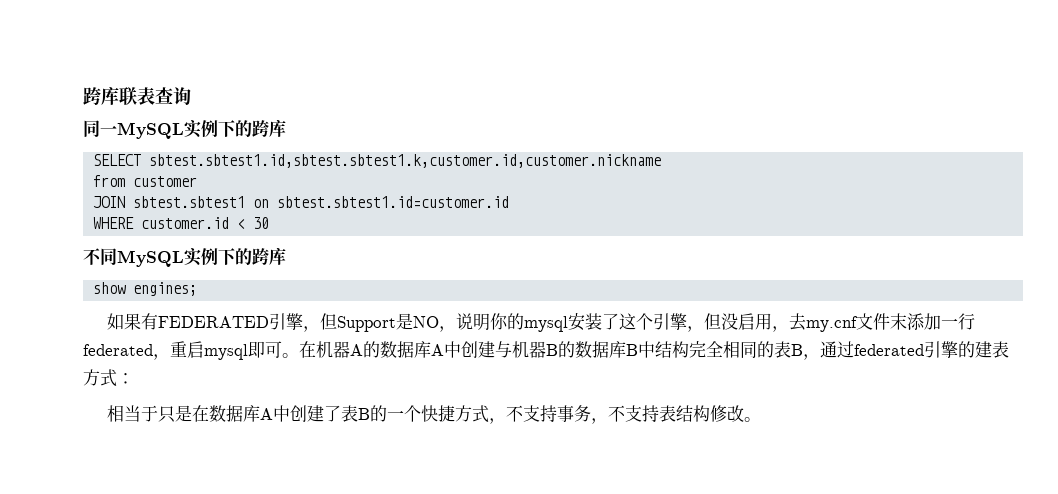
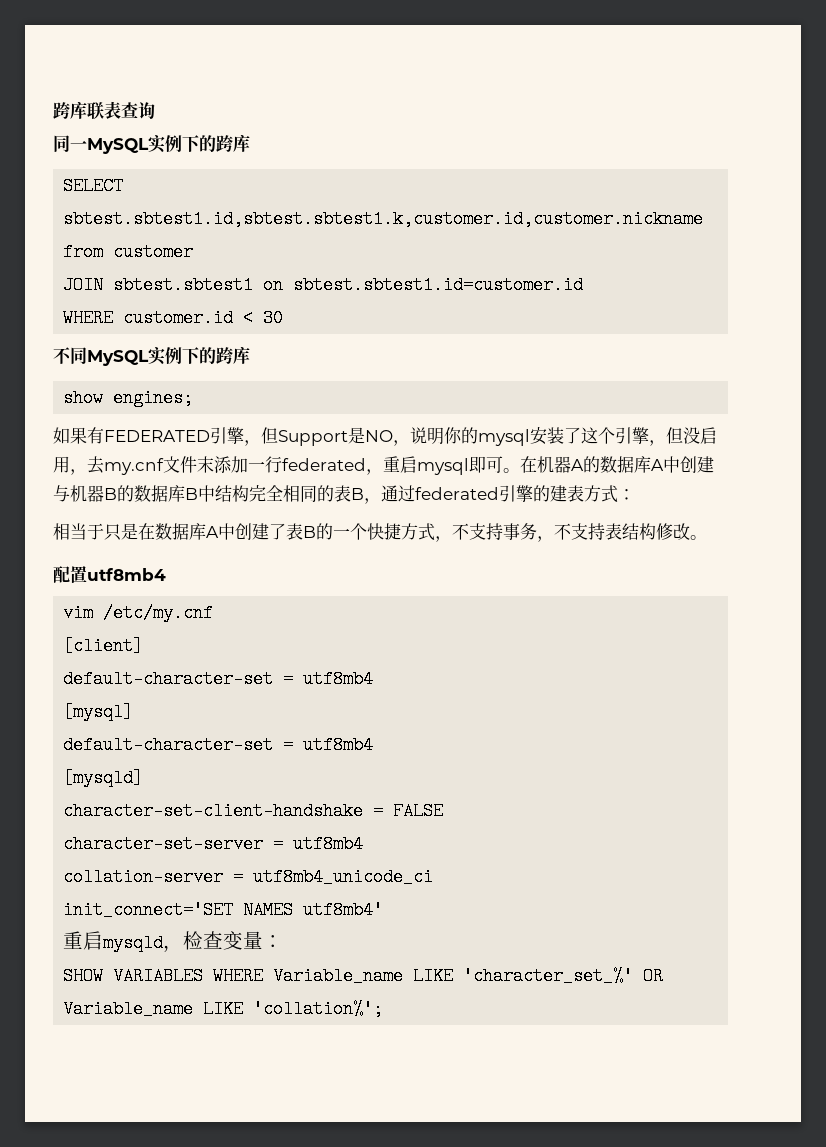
(761, 419) none -> [53,566,166,583] [63,604,214,622] [63,637,144,655] [63,670,374,688] [63,703,134,721] [63,736,374,754] [63,769,144,787] [63,802,444,820] [63,835,364,853] [63,868,434,886] [63,901,384,919] [63,931,284,952] [63,967,664,985] [63,1000,384,1018] // 配置utf8mb4 // vim /etc/my.cnf // [client] // default-character-set = utf8mb4 // [mysql] // default-character-set = utf8mb4 // [mysqld] // character-set-client-handshake = FALSE // character-set-server = utf8mb4 // collation-server = utf8mb4_unicode_ci // init_connect='SET NAMES utf8mb4' // 重启mysqld，检查变量： // SHOW VARIABLES WHERE Variable_name LIKE 'character_set_%' OR Variable_name LIKE 'collation%';

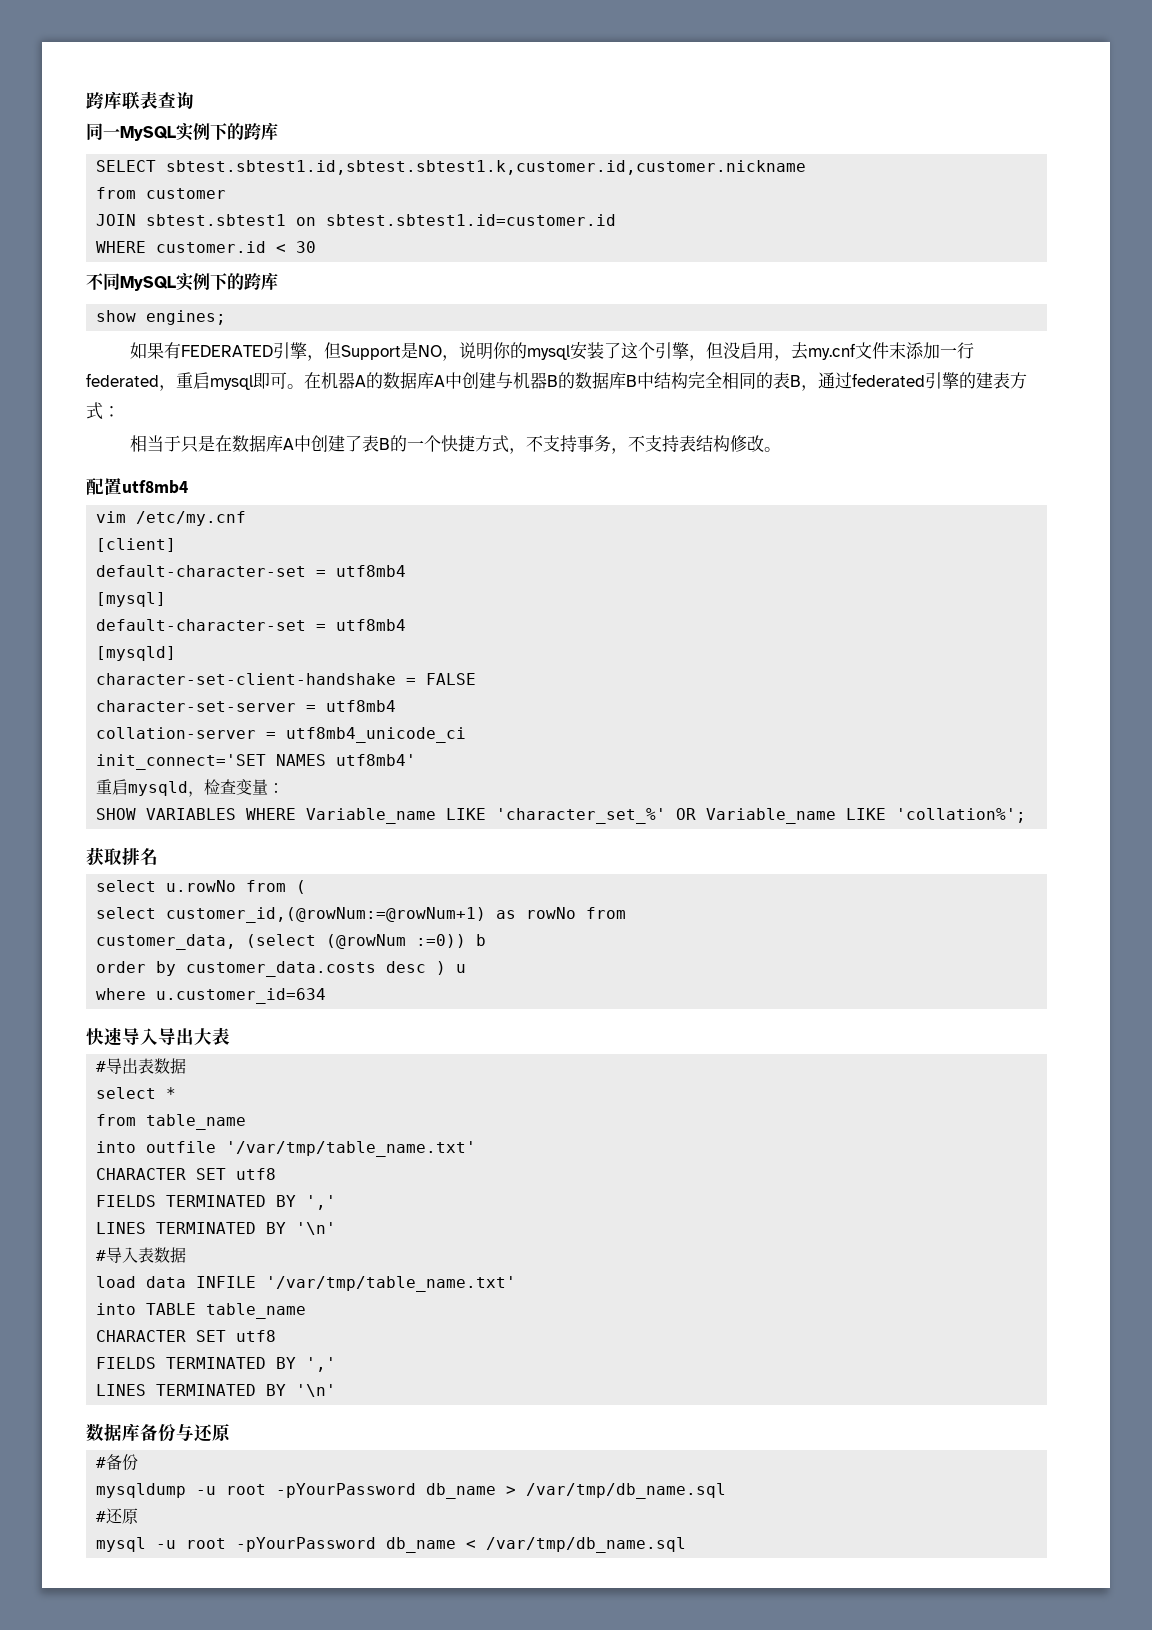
(384, 1009) none -> [86,847,158,865] [96,880,307,894] [96,907,627,923] [96,934,487,950] [96,961,467,977] [96,988,327,1004] [86,1027,230,1046] [96,1058,187,1074] [96,1087,177,1099] [96,1114,247,1130] [96,1141,477,1157] [96,1168,277,1180] [96,1195,337,1210] [96,1222,337,1235] [96,1247,187,1263] [96,1276,517,1292] [96,1303,307,1319] [96,1330,277,1342] [96,1357,337,1372] [96,1384,337,1397] [86,1423,231,1442] [96,1454,139,1471] [96,1483,727,1499] [96,1508,139,1524] [96,1537,687,1553] // 获取排名 // select u.rowNo from ( // select customer_id,(@rowNum:=@rowNum+1) as rowNo from // customer_data, (select (@rowNum :=0)) b // order by customer_data.costs desc ) u // where u.customer_id=634 // 快速导入导出大表 // #导出表数据 // select * // from table_name // into outfile '/var/tmp/table_name.txt' // CHARACTER SET utf8 // FIELDS TERMINATED BY ',' // LINES TERMINATED BY '\n' // #导入表数据 // load data INFILE '/var/tmp/table_name.txt' // into TABLE table_name // CHARACTER SET utf8 // FIELDS TERMINATED BY ',' // LINES TERMINATED BY '\n' // 数据库备份与还原 // #备份 // mysqldump -u root -pYourPassword db_name > /var/tmp/db_name.sql // #还原 // mysql -u root -pYourPassword db_name < /var/tmp/db_name.sql

